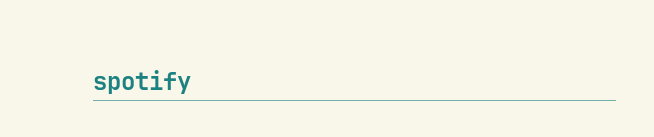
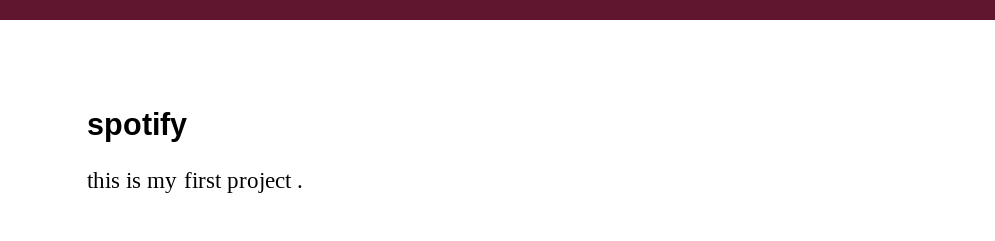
(191, 82) none -> [87,172,304,193] // this is my first project .

